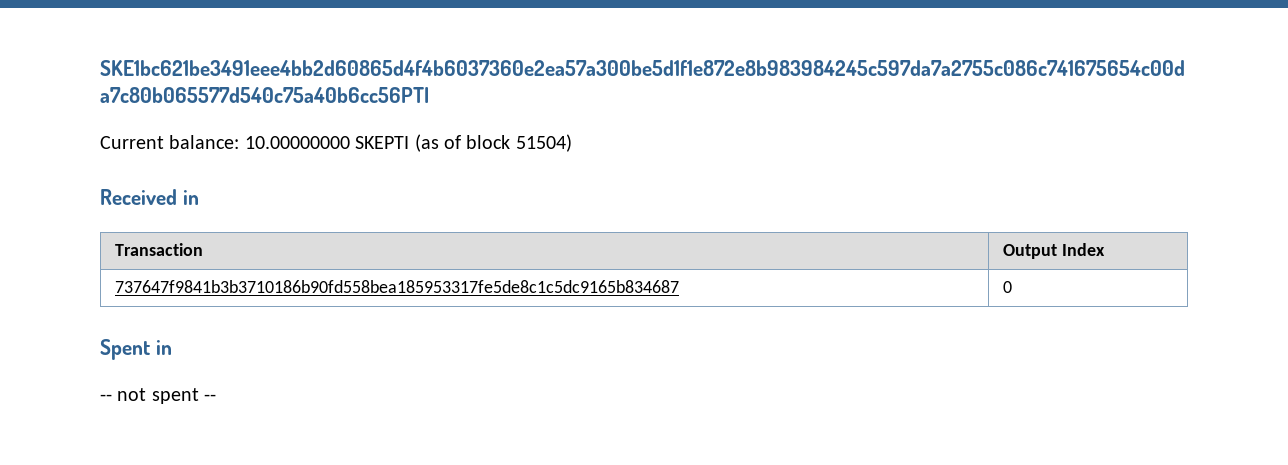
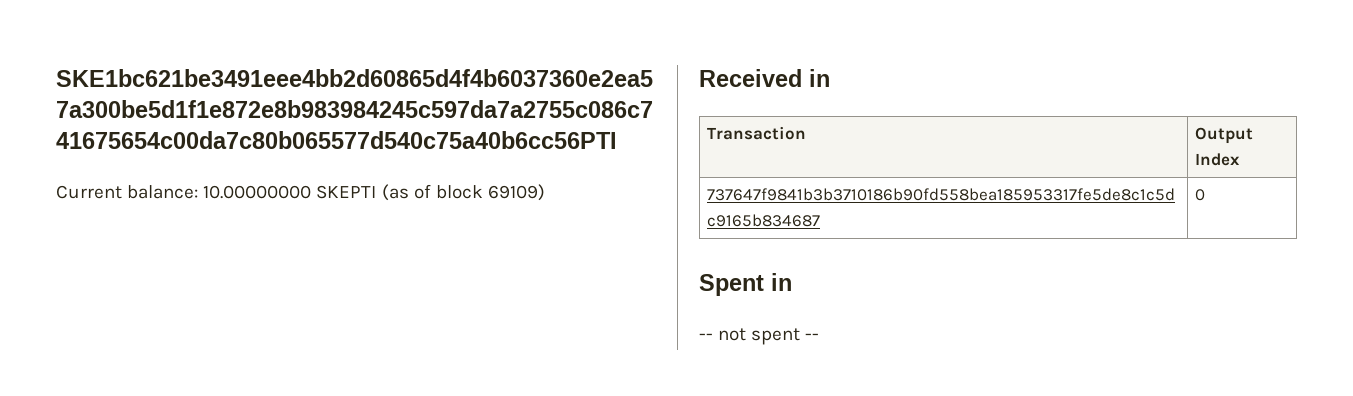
[515,134,572,152] 51504) -> [487,184,545,201] 69109)

